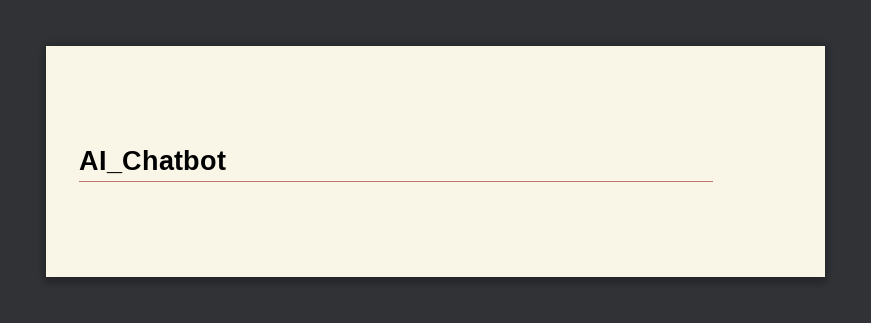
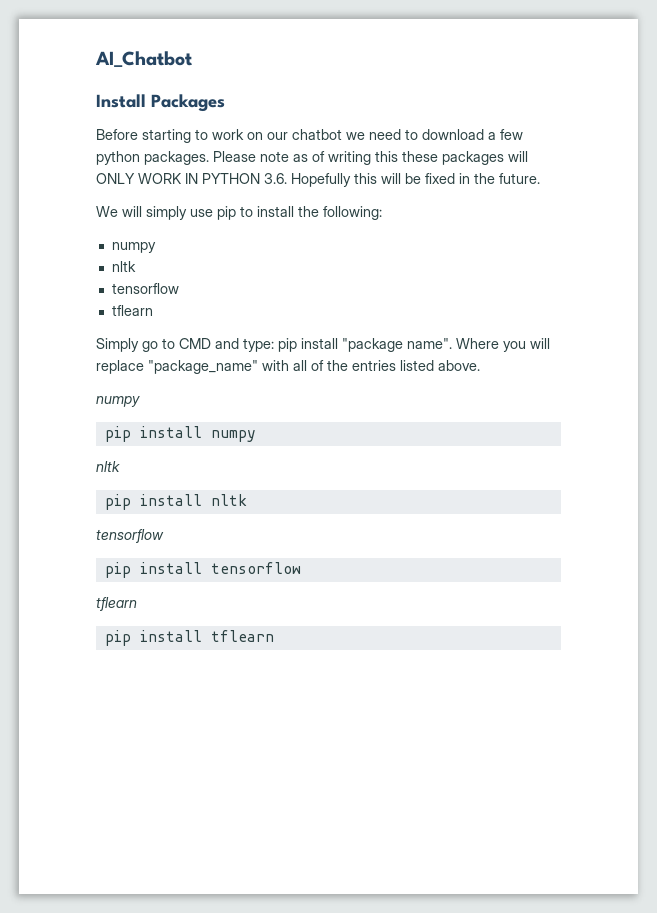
(226, 162) none -> [96,94,225,112] [96,129,523,143] [96,151,528,165] [96,173,540,187] [96,206,382,220] [111,242,156,253] [111,261,136,272] [111,283,179,294] [111,305,153,316] [96,338,550,352] [96,360,480,374] [96,396,140,407] [104,426,256,442] [96,461,120,472] [104,494,247,510] [96,529,164,543] [104,562,301,578] [96,597,137,611] [104,630,274,646] // Install Packages // Before starting to work on our chatbot we need to download a few python packages. Please note as of writing this these packages will ONLY WORK IN PYTHON 3.6. Hopefully this will be fixed in the future. // We will simply use pip to install the following: // numpy // nltk // tensorflow // tflearn // Simply go to CMD and type: pip install "package name". Where you will replace "package_name" with all of the entries listed above. // numpy // pip install numpy // nltk // pip install nltk // tensorflow // pip install tensorflow // tflearn // pip install tflearn

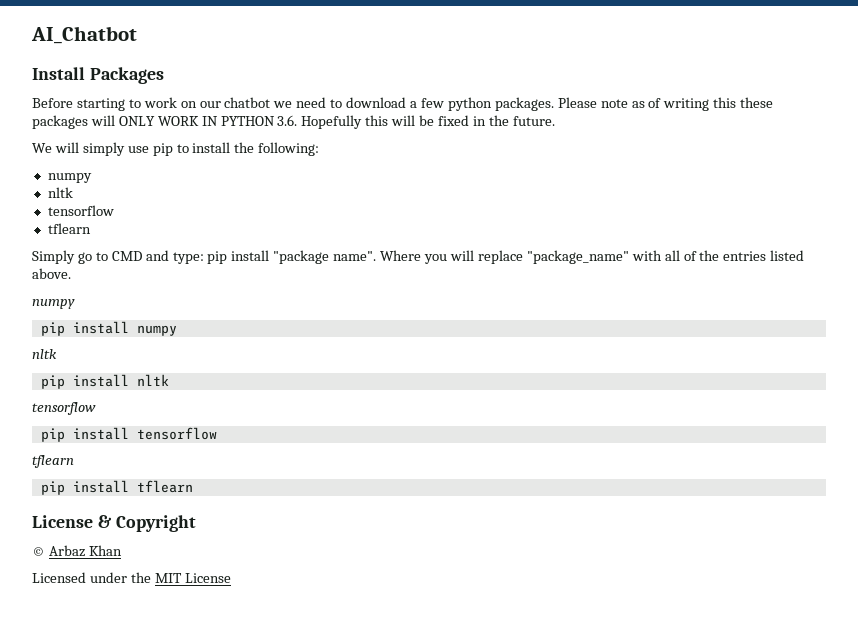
(274, 636) none -> [32,515,196,532] [32,545,122,557] [32,572,231,583] // License & Copyright // © Arbaz Khan // Licensed under the MIT License

